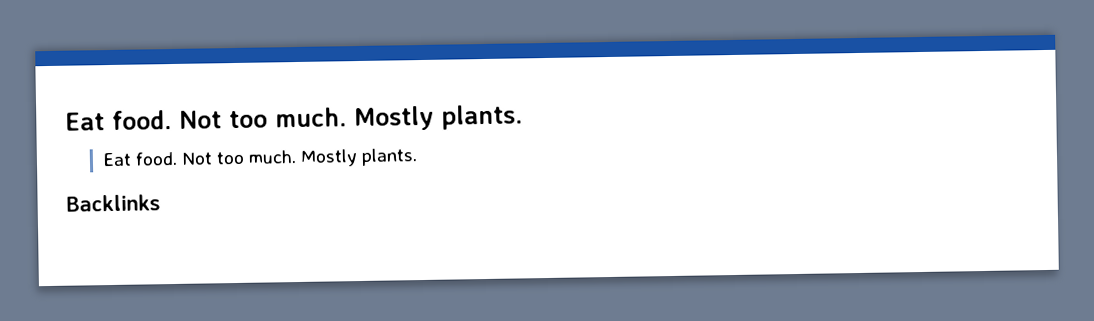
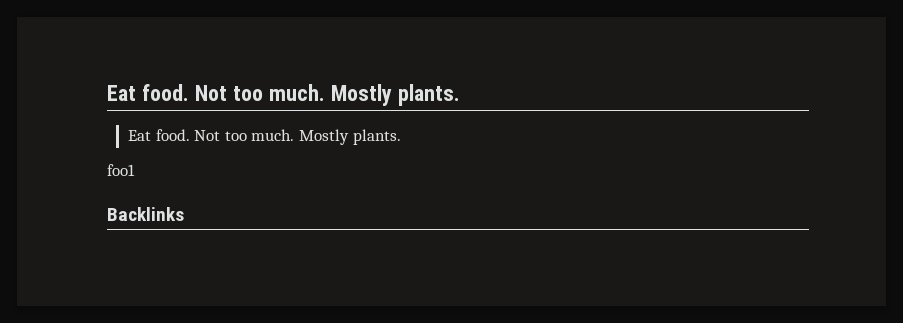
(419, 157) none -> [107,164,135,176] // foo1

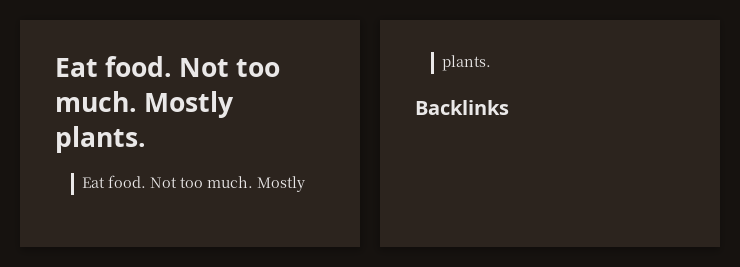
[107,164,135,176] // foo1 -> (491, 63) none

